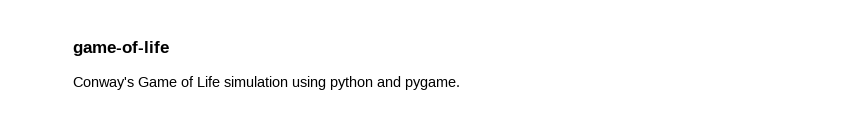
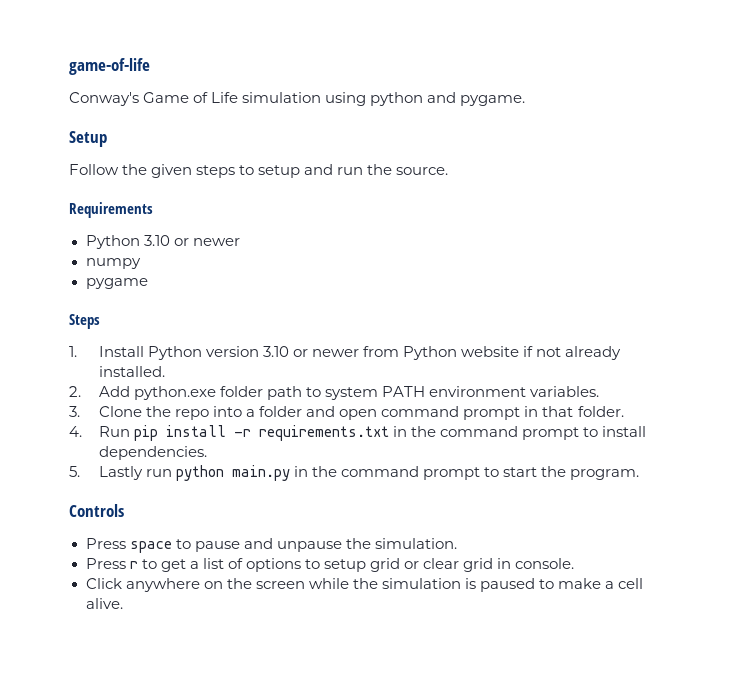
(460, 84) none -> [69,131,107,147] [69,164,449,178] [69,202,153,218] [85,235,240,249] [85,258,141,269] [85,278,148,289] [69,314,100,329] [69,346,622,360] [98,366,165,377] [69,386,600,400] [69,406,624,420] [69,425,647,441] [98,446,207,460] [69,465,640,481] [69,504,124,517] [85,538,457,553] [85,558,575,572] [85,578,644,592] [85,598,123,609] // Setup // Follow the given steps to setup and run the source. // Requirements // Python 3.10 or newer // numpy // pygame // Steps // 1. Install Python version 3.10 or newer from Python website if not already installed. // 2. Add python.exe folder path to system PATH environment variables. // 3. Clone the repo into a folder and open command prompt in that folder. // 4. Run pip install -r requirements.txt in the command prompt to install dependencies. // 5. Lastly run python main.py in the command prompt to start the program. // Controls // Press space to pause and unpause the simulation. // Press r to get a list of options to setup grid or clear grid in console. // Click anywhere on the screen while the simulation is paused to make a cell alive.

